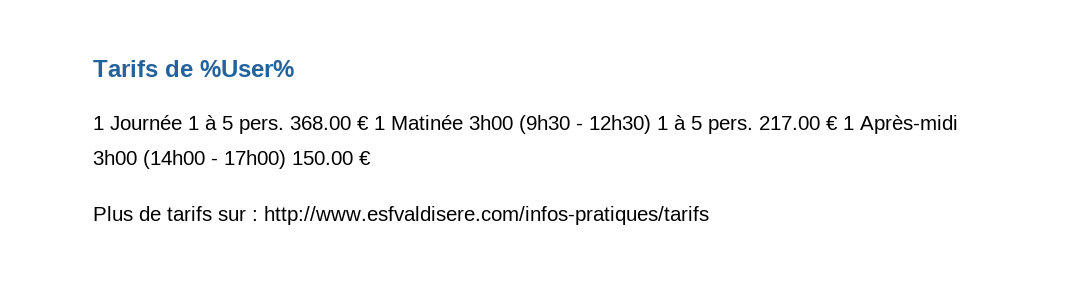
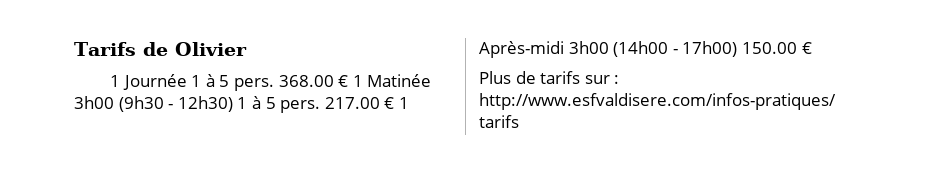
[200,60,294,77] %User% -> [174,42,247,56] Olivier

